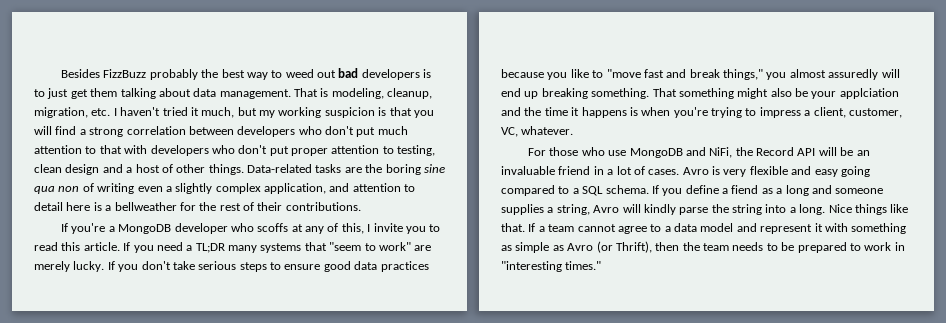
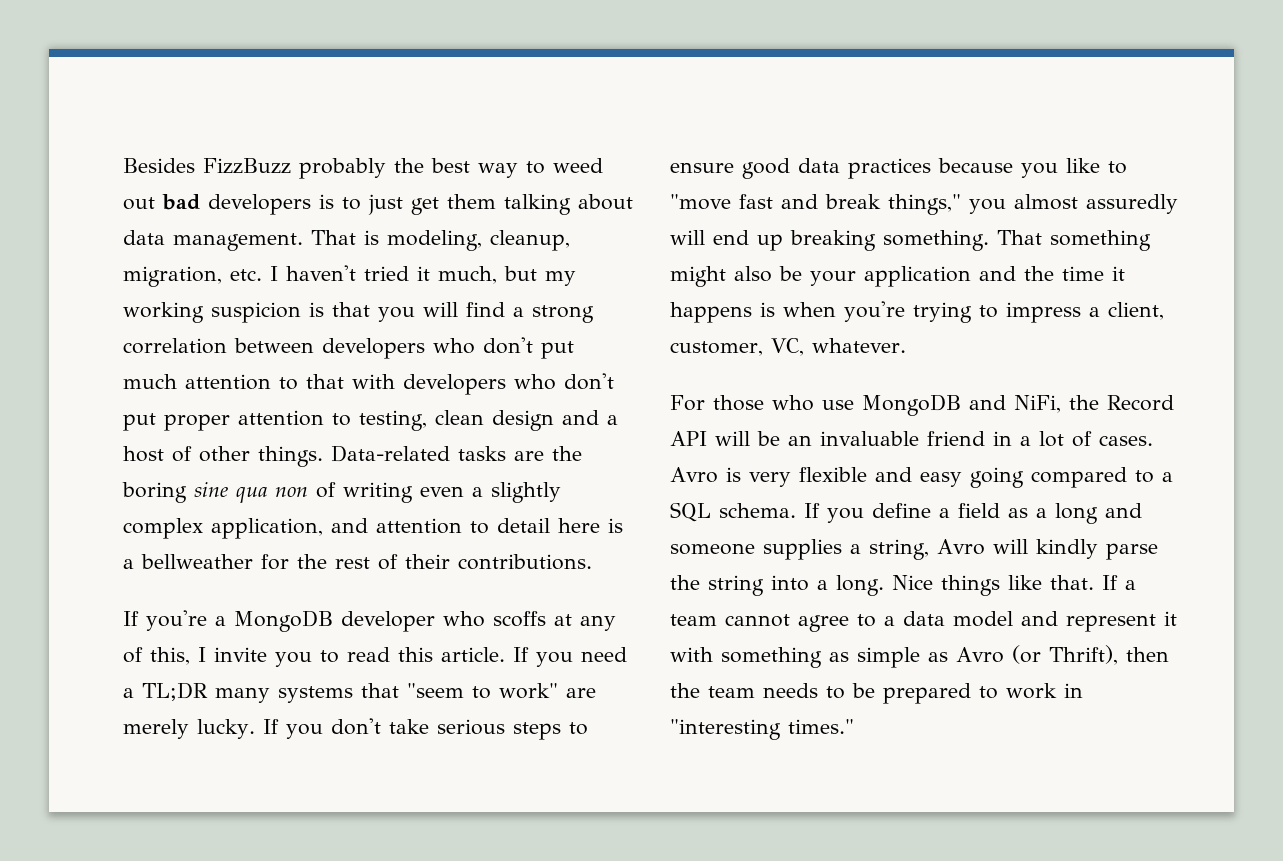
[839,88,899,99] applciation -> [864,266,971,287] application
[731,185,759,194] fiend -> [958,503,1000,518] field

